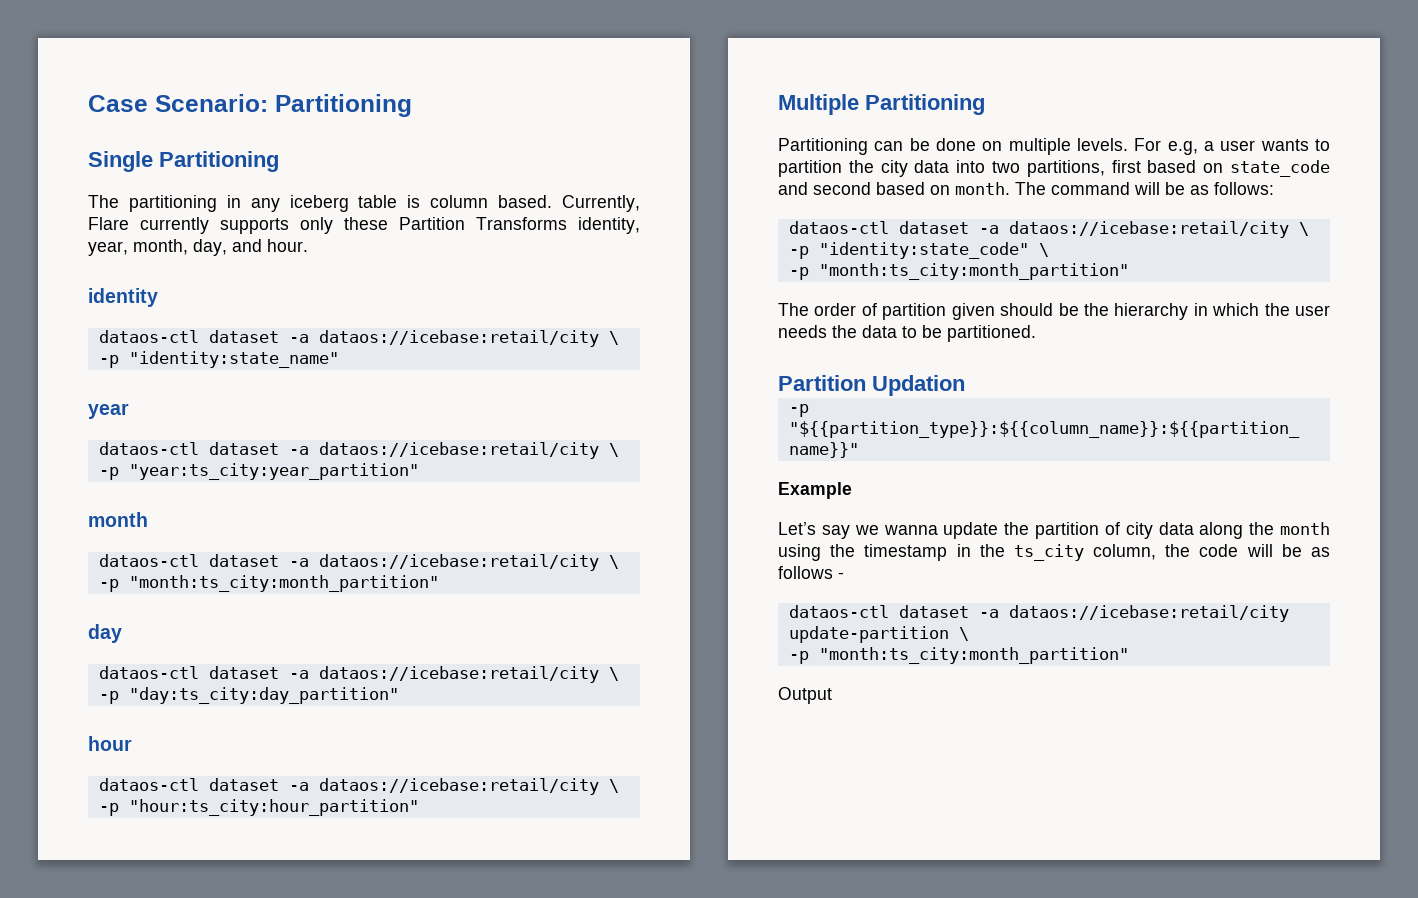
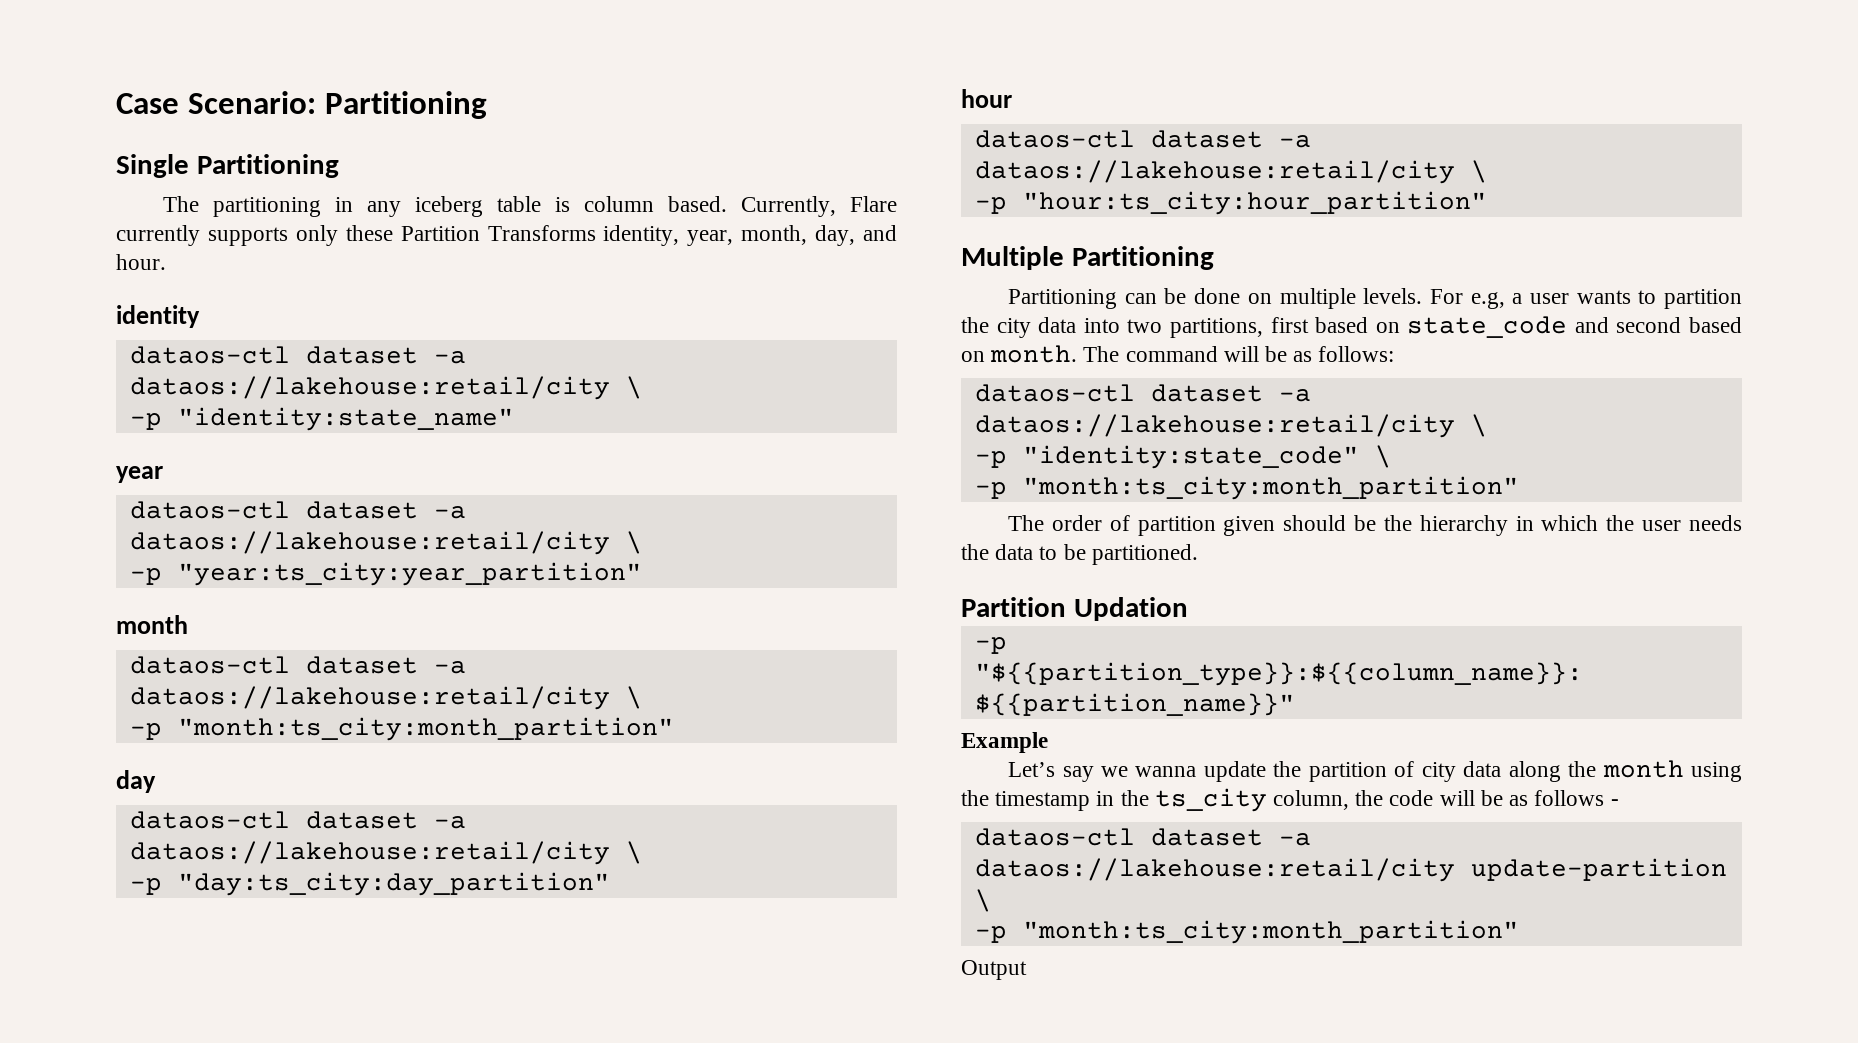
[318,330,599,347] dataos://icebase:retail/city -> [129,376,610,400] dataos://lakehouse:retail/city
[318,442,599,459] dataos://icebase:retail/city -> [129,531,610,555] dataos://lakehouse:retail/city
[318,554,599,571] dataos://icebase:retail/city -> [129,686,610,710] dataos://lakehouse:retail/city
[318,666,599,683] dataos://icebase:retail/city -> [129,841,610,865] dataos://lakehouse:retail/city
[318,778,599,795] dataos://icebase:retail/city -> [974,160,1455,184] dataos://lakehouse:retail/city
[1008,221,1289,238] dataos://icebase:retail/city -> [974,414,1455,438] dataos://lakehouse:retail/city
[1008,605,1289,622] dataos://icebase:retail/city -> [974,858,1455,882] dataos://lakehouse:retail/city

